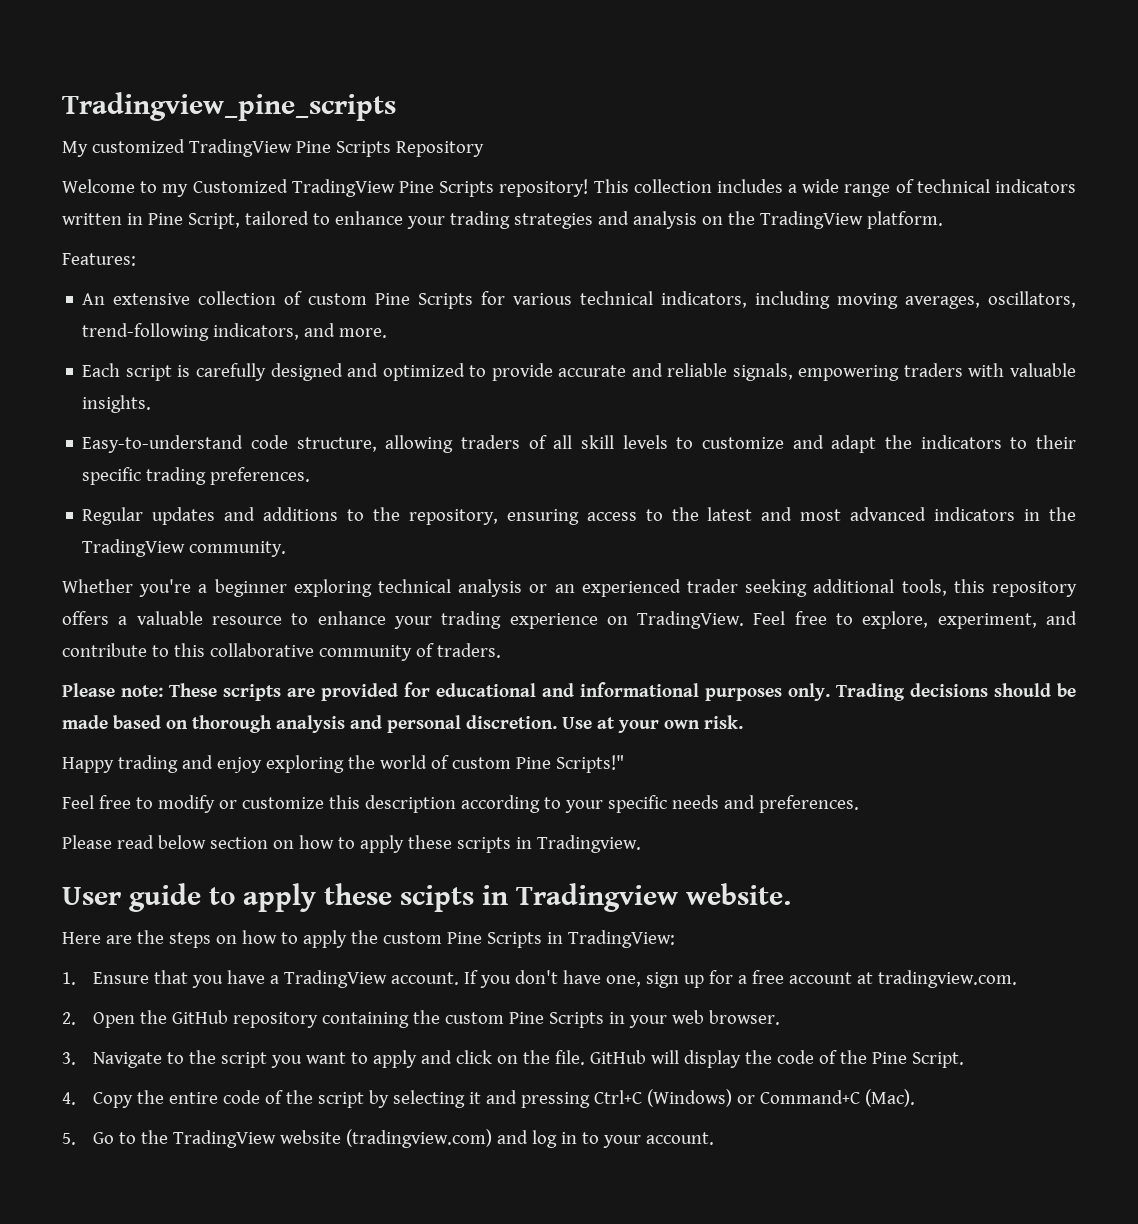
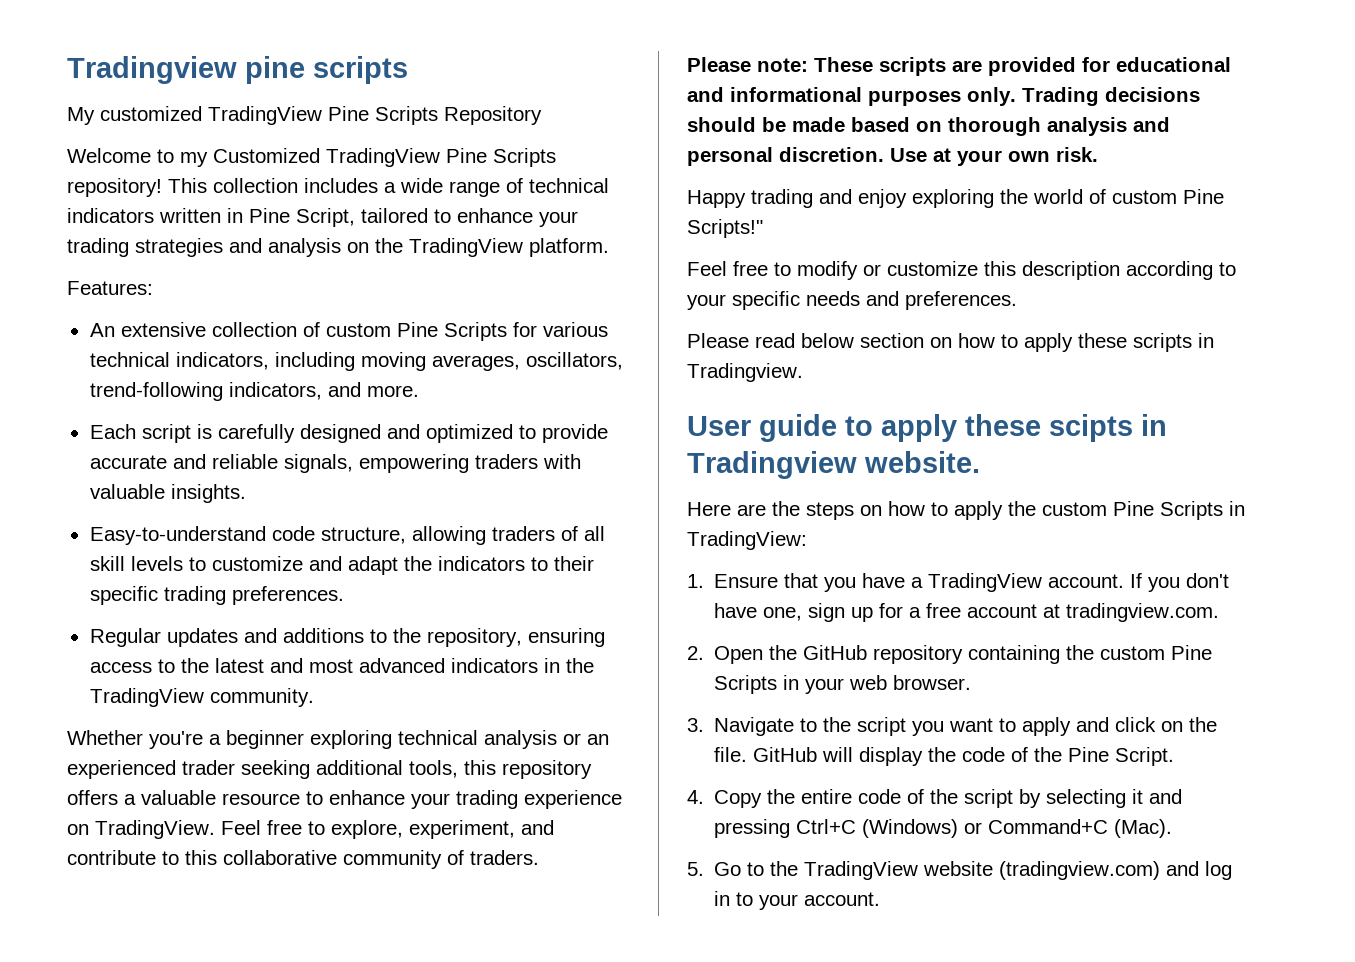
[62,92,396,121] Tradingview_pine_scripts -> [67,56,408,84] Tradingview pine scripts

